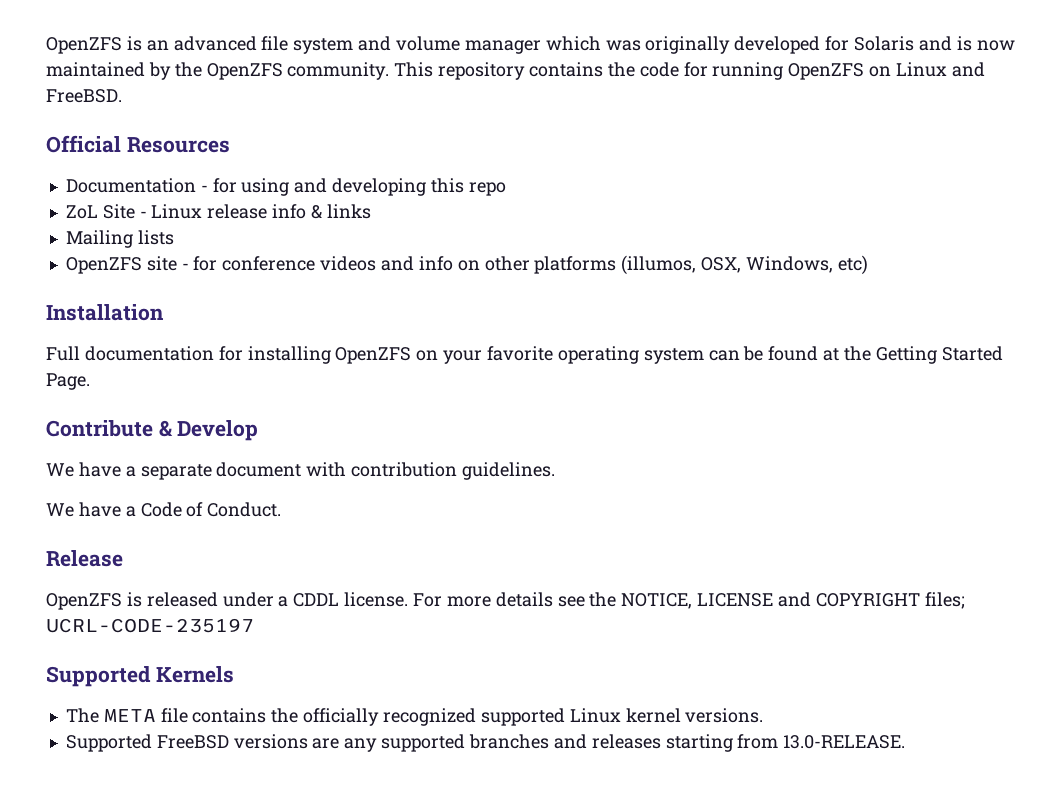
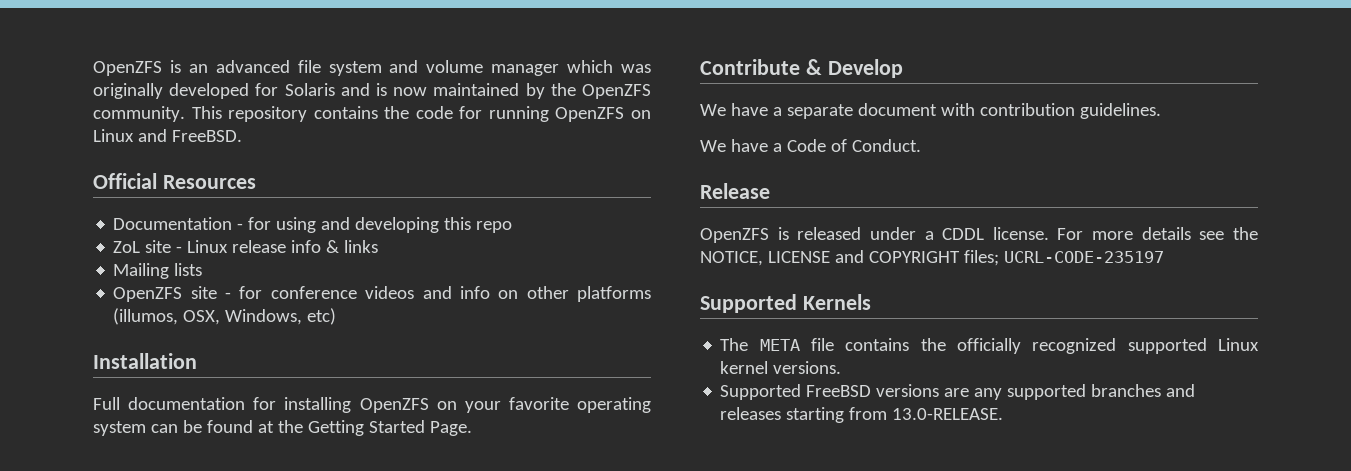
[102,204,135,219] Site -> [145,240,172,253] site

